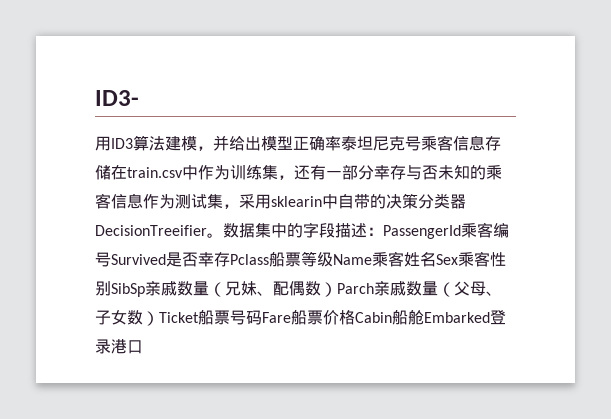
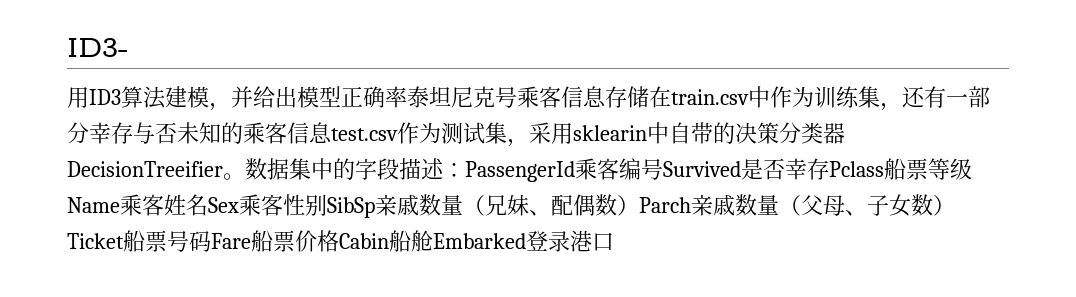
(143, 201) none -> [331,128,398,141] test.csv

